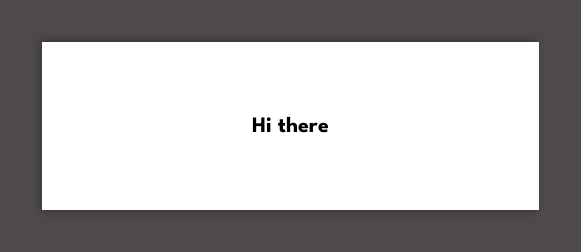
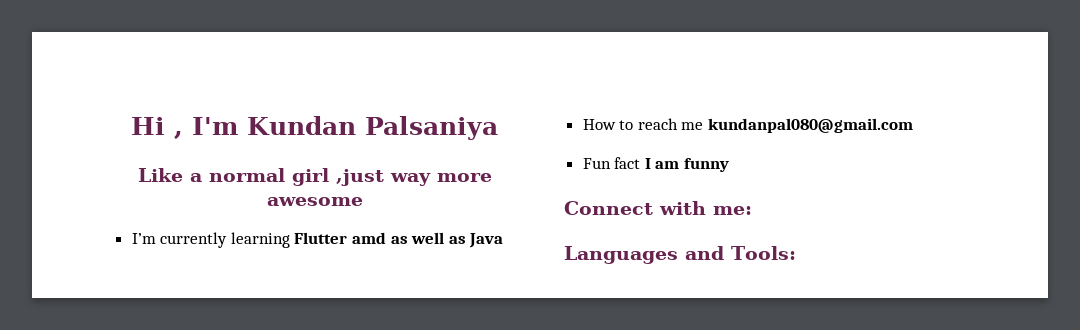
[278,116,329,133] there -> [173,116,499,140] [137,168,492,186] [266,197,363,206] [131,232,504,248] [582,118,914,133] [582,157,730,172] [564,201,752,215] [564,246,796,264] , I'm Kundan Palsaniya // Like a normal girl ,just way more awesome // I’m currently learning Flutter amd as well as Java // How to reach me kundanpal080@gmail.com // Fun fact I am funny // Connect with me: // Languages and Tools:

